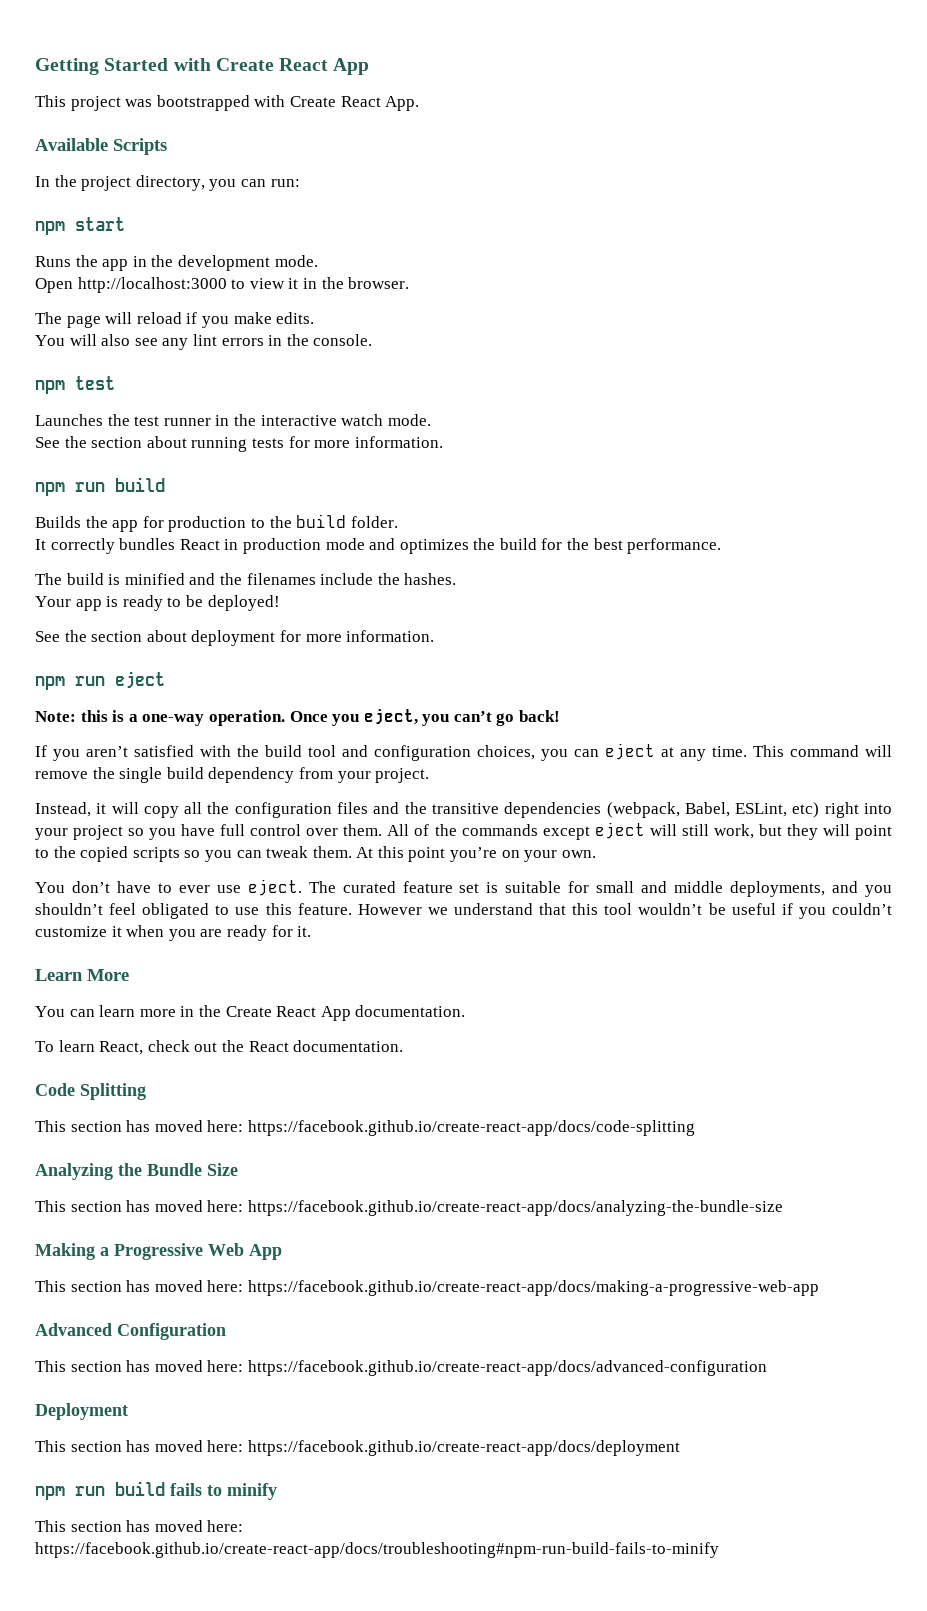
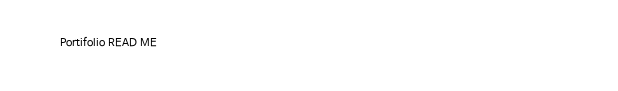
[35,58,370,75] [35,95,420,111] [35,138,167,155] [35,175,300,191] [35,217,125,235] [35,255,318,271] [35,277,410,293] [35,312,315,328] [35,334,373,350] [35,376,115,394] [35,414,431,426] [35,436,443,452] [35,477,165,496] [35,514,398,532] [35,538,722,554] [35,573,457,585] [35,595,280,611] [35,630,435,646] [35,671,165,690] [35,709,561,726] [35,743,892,761] [35,767,430,783] [35,802,892,818] [35,822,892,840] [35,846,596,862] [35,879,892,897] [35,903,892,919] [35,925,312,941] [35,969,129,981] [35,1005,466,1021] [35,1040,404,1055] [35,1083,146,1100] [35,1120,695,1136] [35,1163,238,1180] [35,1200,783,1216] [35,1243,282,1260] [35,1280,819,1296] [35,1323,226,1340] [35,1360,767,1376] [35,1403,128,1420] [35,1440,680,1456] [35,1481,277,1500] [35,1520,244,1532] [35,1542,719,1558] Getting Started with Create React App // This project was bootstrapped with Create React App. // Available Scripts // In the project directory, you can run: // npm start // Runs the app in the development mode. // Open http://localhost:3000 to view it in the browser. // The page will reload if you make edits. // You will also see any lint errors in the console. // npm test // Launches the test runner in the interactive watch mode. // See the section about running tests for more information. // npm run build // Builds the app for production to the build folder. // It correctly bundles React in production mode and optimizes the build for the best performance. // The build is minified and the filenames include the hashes. // Your app is ready to be deployed! // See the section about deployment for more information. // npm run eject // Note: this is a one-way operation. Once you eject, you can’t go back! // If you aren’t satisfied with the build tool and configuration choices, you can eject at any time. This command will remove the single build dependency from your project. // Instead, it will copy all the configuration files and the transitive dependencies (webpack, Babel, ESLint, etc) right into your project so you have full control over them. All of the commands except eject will still work, but they will point to the copied scripts so you can tweak them. At this point you’re on your own. // You don’t have to ever use eject. The curated feature set is suitable for small and middle deployments, and you shouldn’t feel obligated to use this feature. However we understand that this tool wouldn’t be useful if you couldn’t customize it when you are ready for it. // Learn More // You can learn more in the Create React App documentation. // To learn React, check out the React documentation. // Code Splitting // This section has moved here: https://facebook.github.io/create-react-app/docs/code-splitting // Analyzing the Bundle Size // This section has moved here: https://facebook.github.io/create-react-app/docs/analyzing-the-bundle-size // Making a Progressive Web App // This section has moved here: https://facebook.github.io/create-react-app/docs/making-a-progressive-web-app // Advanced Configuration // This section has moved here: https://facebook.github.io/create-react-app/docs/advanced-configuration // Deployment // This section has moved here: https://facebook.github.io/create-react-app/docs/deployment // npm run build fails to minify // This section has moved here: https://facebook.github.io/create-react-app/docs/troubleshooting#npm-run-build-fails-to-minify -> [60,36,157,47] Portifolio READ ME

